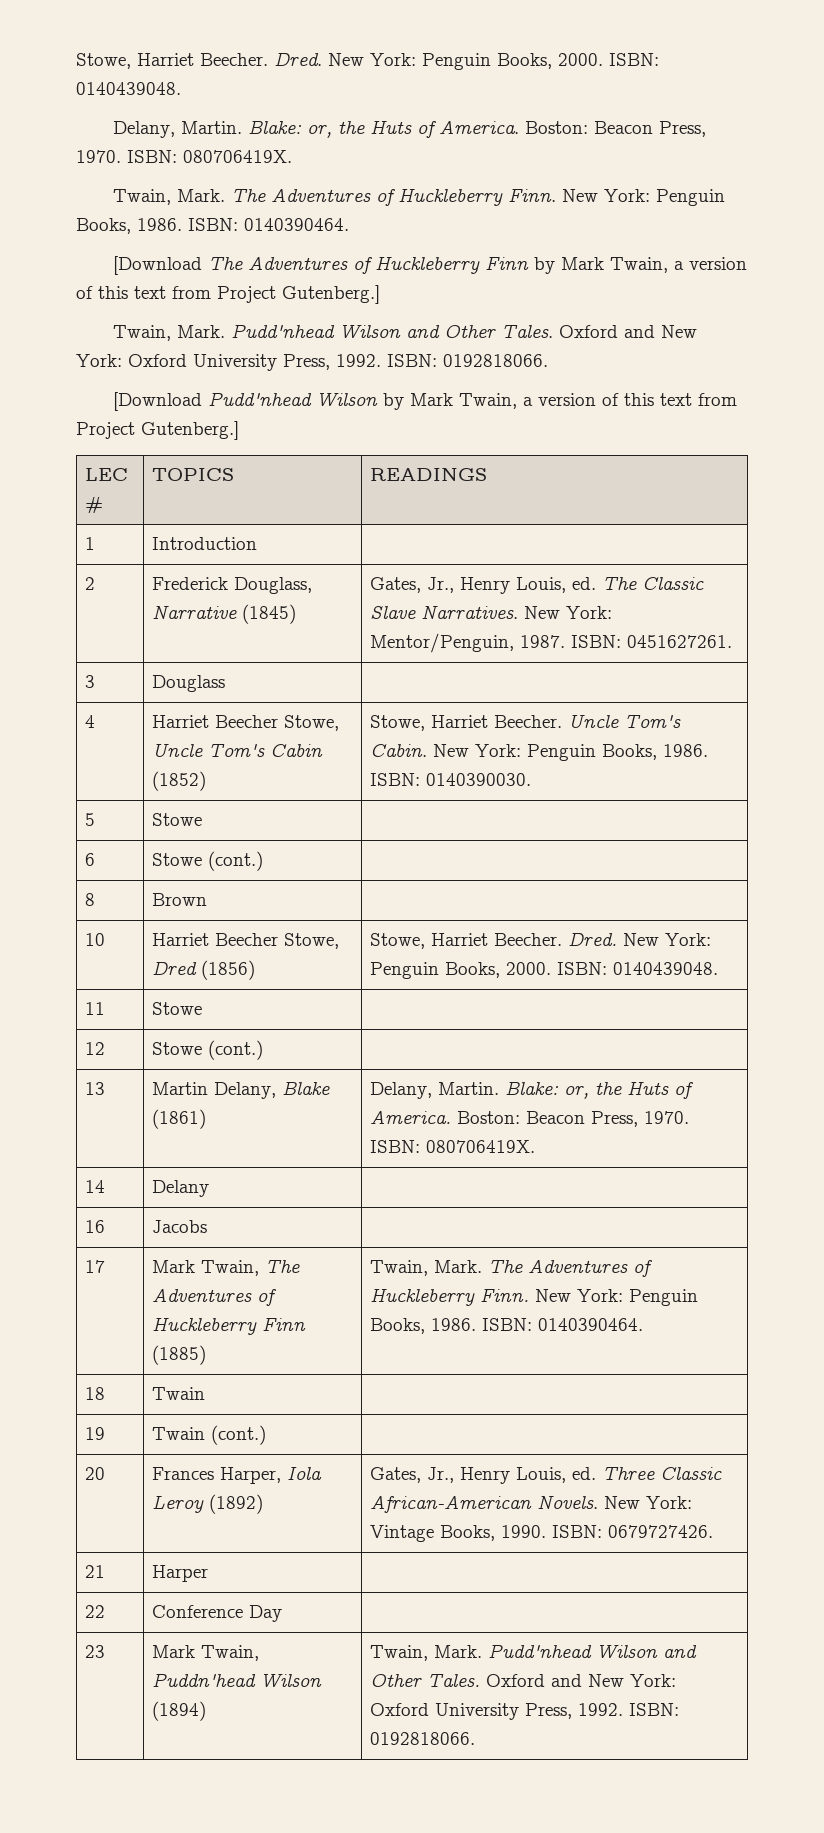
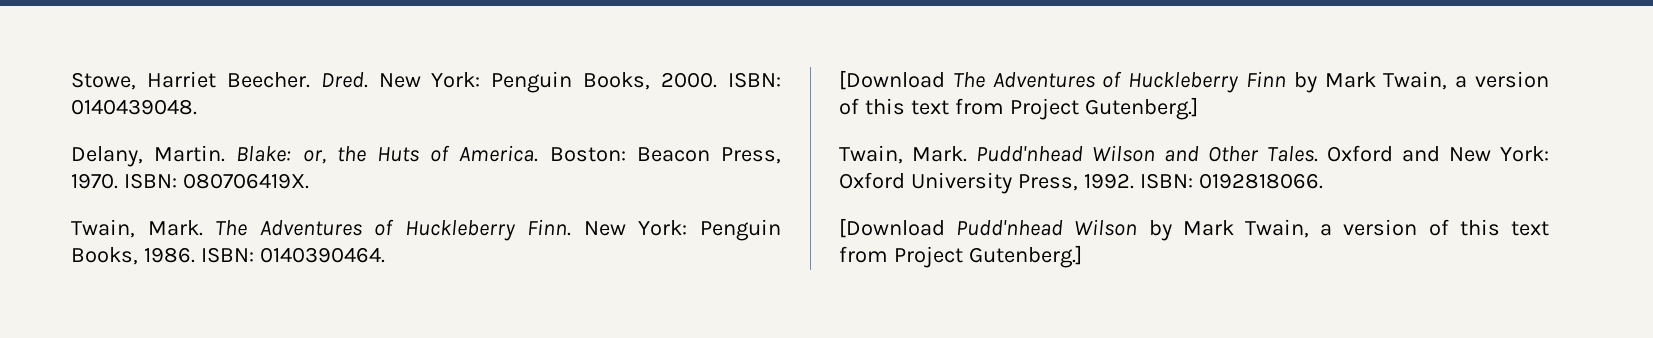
[84,468,128,481] [84,496,103,513] [151,468,234,481] [369,468,487,481] [84,537,95,550] [151,537,257,550] [84,577,95,590] [151,577,312,594] [151,604,296,624] [369,577,704,594] [369,605,612,619] [369,633,732,653] [84,675,95,688] [151,675,225,692] [84,715,95,728] [151,715,339,731] [151,743,323,757] [151,771,206,791] [369,714,681,731] [369,744,708,761] [369,773,531,786] [84,813,95,826] [151,813,202,826] [84,853,95,866] [151,851,263,871] [84,893,95,906] [151,893,207,906] [84,933,105,946] [151,933,339,949] [151,960,255,980] [369,932,711,949] [369,962,718,979] [84,1002,105,1015] [151,1002,202,1015] [84,1042,105,1055] [151,1040,263,1060] [84,1082,105,1095] [151,1081,330,1099] [151,1109,206,1129] [369,1081,694,1099] [369,1111,689,1127] [369,1140,535,1153] [84,1180,105,1193] [151,1180,209,1197] [84,1220,105,1233] [151,1220,207,1233] [84,1260,105,1273] [151,1260,300,1276] [151,1289,277,1306] [151,1317,306,1335] [151,1345,206,1365] [369,1260,653,1277] [369,1288,698,1306] [369,1318,643,1334] [84,1387,105,1400] [151,1387,205,1400] [84,1427,105,1440] [151,1425,266,1445] [84,1467,105,1480] [151,1467,322,1484] [151,1494,263,1514] [369,1467,722,1484] [369,1495,692,1513] [369,1525,713,1542] [84,1565,105,1578] [151,1565,208,1582] [84,1605,105,1618] [151,1605,282,1622] [84,1645,105,1658] [151,1645,259,1661] [151,1673,322,1687] [151,1701,206,1721] [369,1644,697,1661] [369,1674,676,1687] [369,1703,679,1720] [369,1732,475,1745] // LEC # | TOPICS | READINGS // 1 | Introduction | // 2 | Frederick Douglass, Narrative (1845) | Gates, Jr., Henry Louis, ed. The Classic Slave Narratives. New York: Mentor/Penguin, 1987. ISBN: 0451627261. // 3 | Douglass | // 4 | Harriet Beecher Stowe, Uncle Tom's Cabin (1852) | Stowe, Harriet Beecher. Uncle Tom's Cabin. New York: Penguin Books, 1986. ISBN: 0140390030. // 5 | Stowe | // 6 | Stowe (cont.) | // 8 | Brown | // 10 | Harriet Beecher Stowe, Dred (1856) | Stowe, Harriet Beecher. Dred. New York: Penguin Books, 2000. ISBN: 0140439048. // 11 | Stowe | // 12 | Stowe (cont.) | // 13 | Martin Delany, Blake (1861) | Delany, Martin. Blake: or, the Huts of America. Boston: Beacon Press, 1970. ISBN: 080706419X. // 14 | Delany | // 16 | Jacobs | // 17 | Mark Twain, The Adventures of Huckleberry Finn (1885) | Twain, Mark. The Adventures of Huckleberry Finn. New York: Penguin Books, 1986. ISBN: 0140390464. // 18 | Twain | // 19 | Twain (cont.) | // 20 | Frances Harper, Iola Leroy (1892) | Gates, Jr., Henry Louis, ed. Three Classic African-American Novels. New York: Vintage Books, 1990. ISBN: 0679727426. // 21 | Harper | // 22 | Conference Day | // 23 | Mark Twain, Puddn'head Wilson (1894) | Twain, Mark. Pudd'nhead Wilson and Other Tales. Oxford and New York: Oxford University Press, 1992. ISBN: 0192818066. -> (1082, 256) none

